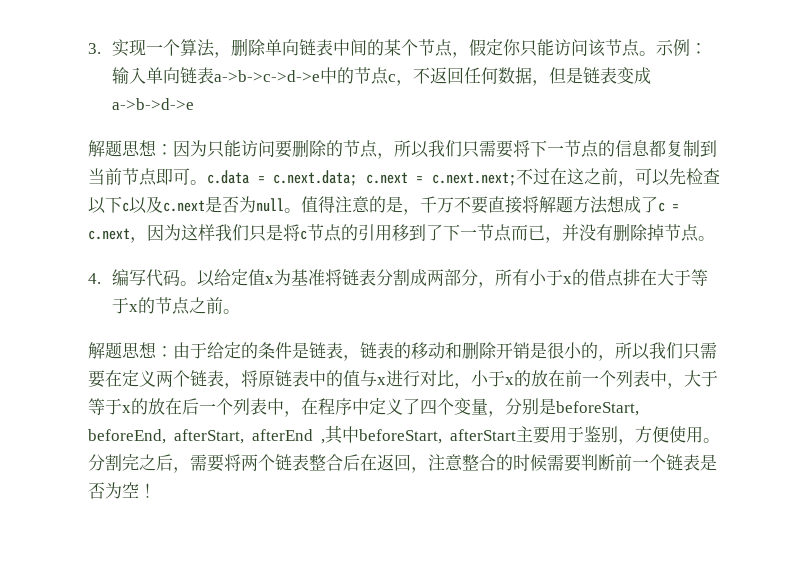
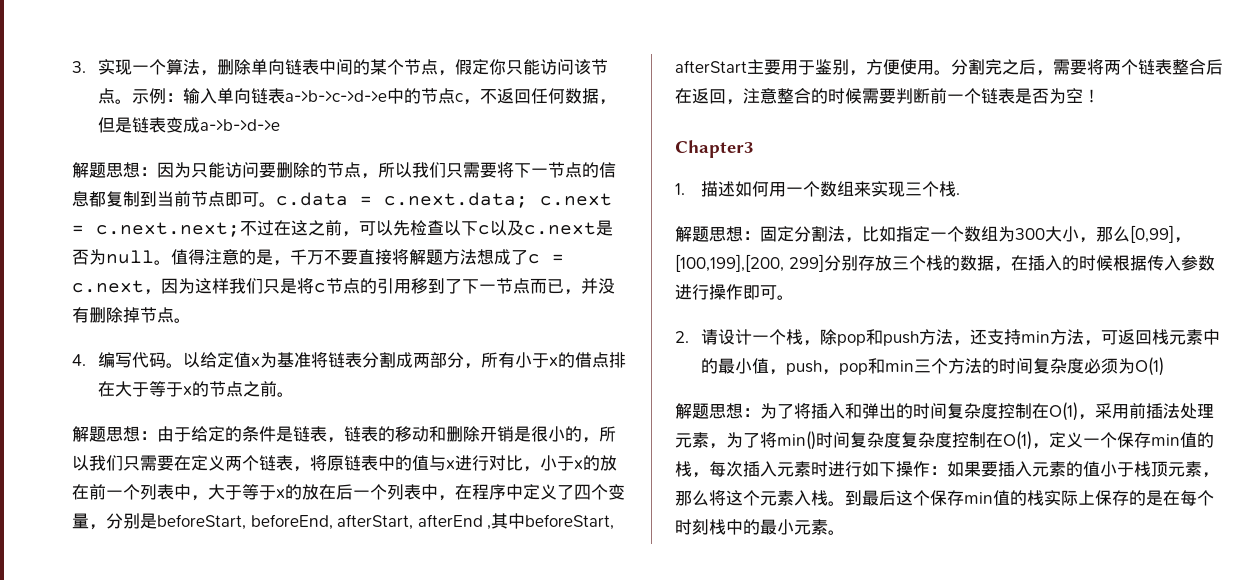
(156, 490) none -> [675,140,754,158] [675,181,960,197] [675,225,1191,243] [675,254,1215,272] [675,284,794,300] [675,329,1220,346] [700,357,1164,376] [675,402,1214,421] [675,431,1214,450] [675,461,1219,478] [675,490,1214,506] [675,519,845,535] // Chapter3 // 1.描述如何用一个数组来实现三个栈. // 解题思想：固定分割法，比如指定一个数组为300大小，那么[0,99]，[100,199],[200, 299]分别存放三个栈的数据，在插入的时候根据传入参数进行操作即可。 // 2.请设计一个栈，除pop和push方法，还支持min方法，可返回栈元素中的最小值，push，pop和min三个方法的时间复杂度必须为O(1) // 解题思想：为了将插入和弹出的时间复杂度控制在O(1)，采用前插法处理元素，为了将min()时间复杂度复杂度控制在O(1)，定义一个保存min值的栈，每次插入元素时进行如下操作：如果要插入元素的值小于栈顶元素，那么将这个元素入栈。到最后这个保存min值的栈实际上保存的是在每个时刻栈中的最小元素。

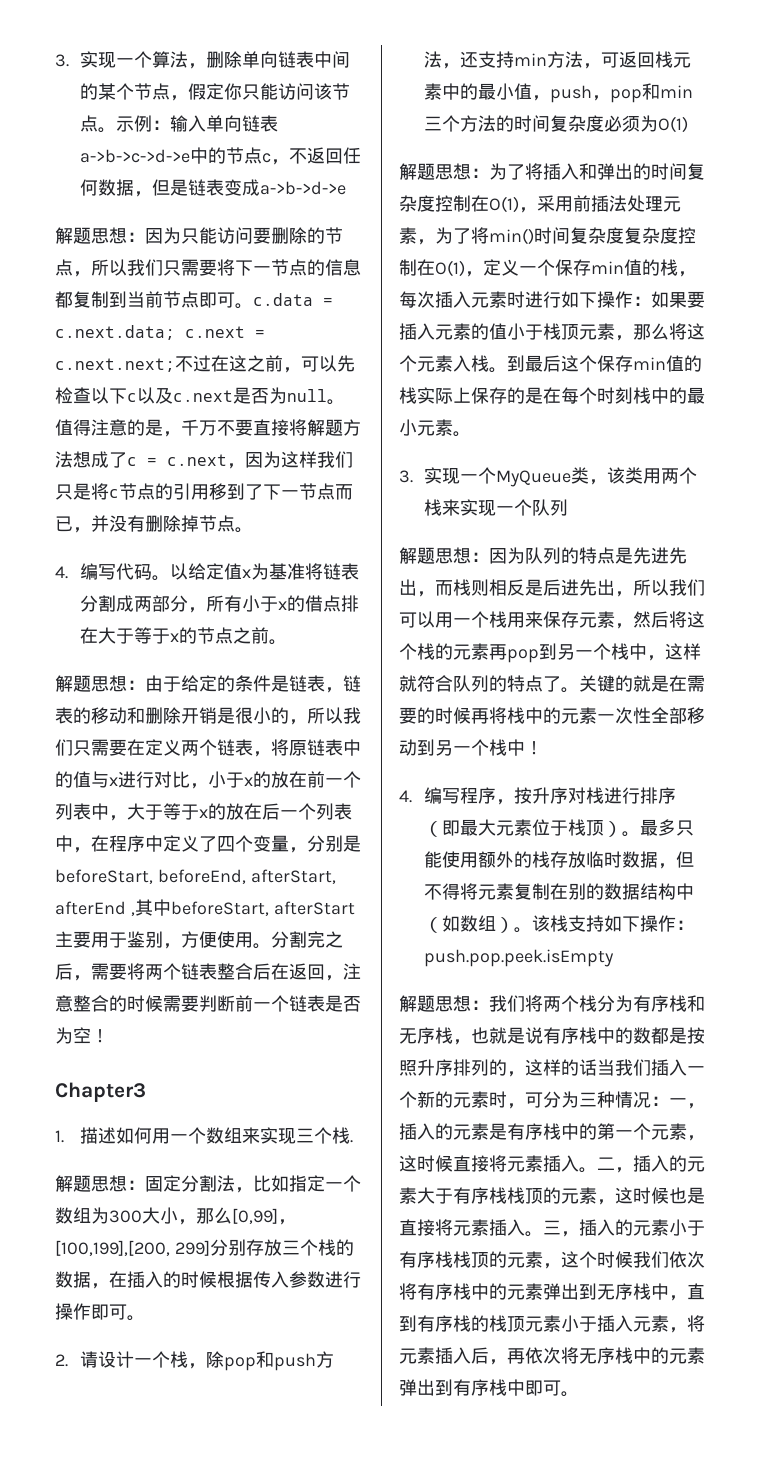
(845, 532) none -> [399,467,697,487] [423,499,568,516] [399,547,687,564] [399,579,705,597] [399,611,705,629] [399,643,701,663] [399,675,705,693] [399,707,705,724] [399,739,543,756] [399,787,676,805] [423,819,694,837] [423,851,694,869] [423,883,694,900] [423,915,694,933] [423,949,614,967] [399,995,705,1012] [399,1027,705,1045] [399,1059,705,1077] [399,1091,705,1109] [399,1123,705,1141] [399,1155,705,1173] [399,1187,705,1205] [399,1219,705,1237] [399,1251,705,1269] [399,1283,705,1301] [399,1315,705,1333] [399,1347,705,1365] [399,1379,579,1397] // 3.实现一个MyQueue类，该类用两个栈来实现一个队列 // 解题思想：因为队列的特点是先进先出，而栈则相反是后进先出，所以我们可以用一个栈用来保存元素，然后将这个栈的元素再pop到另一个栈中，这样就符合队列的特点了。关键的就是在需要的时候再将栈中的元素一次性全部移动到另一个栈中！ // 4.编写程序，按升序对栈进行排序（即最大元素位于栈顶）。最多只能使用额外的栈存放临时数据，但不得将元素复制在别的数据结构中（如数组）。该栈支持如下操作：push.pop.peek.isEmpty // 解题思想：我们将两个栈分为有序栈和无序栈，也就是说有序栈中的数都是按照升序排列的，这样的话当我们插入一个新的元素时，可分为三种情况：一，插入的元素是有序栈中的第一个元素，这时候直接将元素插入。二，插入的元素大于有序栈栈顶的元素，这时候也是直接将元素插入。三，插入的元素小于有序栈栈顶的元素，这个时候我们依次将有序栈中的元素弹出到无序栈中，直到有序栈的栈顶元素小于插入元素，将元素插入后，再依次将无序栈中的元素弹出到有序栈中即可。

